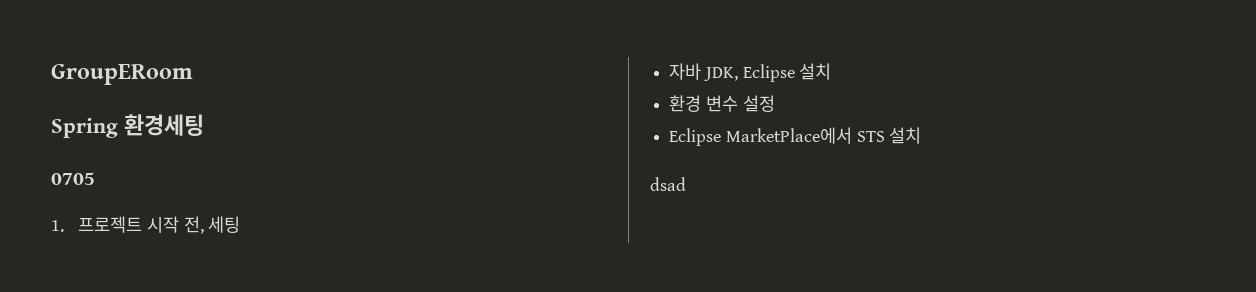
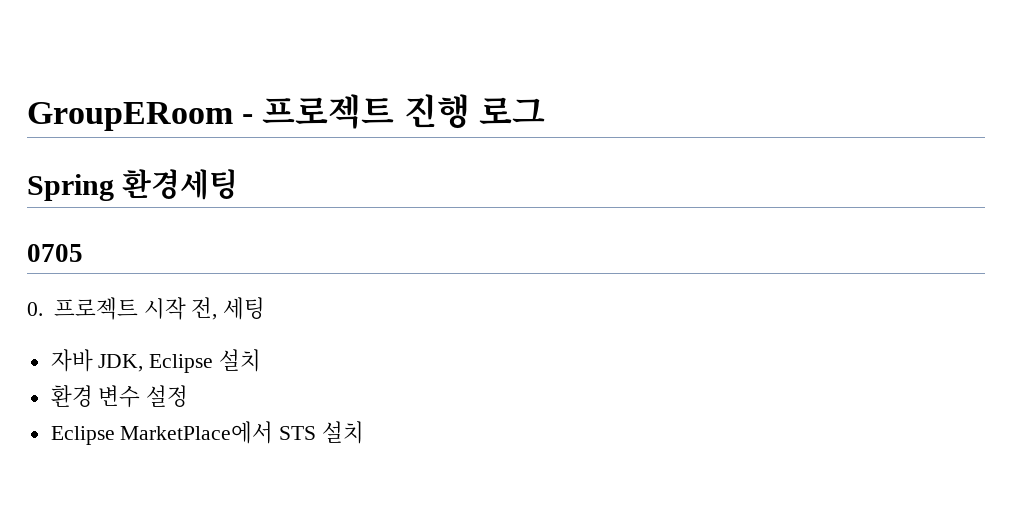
(193, 74) none -> [242,94,545,129] - 프로젝트 진행 로그
[51,220,64,232] 1. -> [27,302,43,316] 0.
[650,177,686,191] // dsad -> (365, 432) none

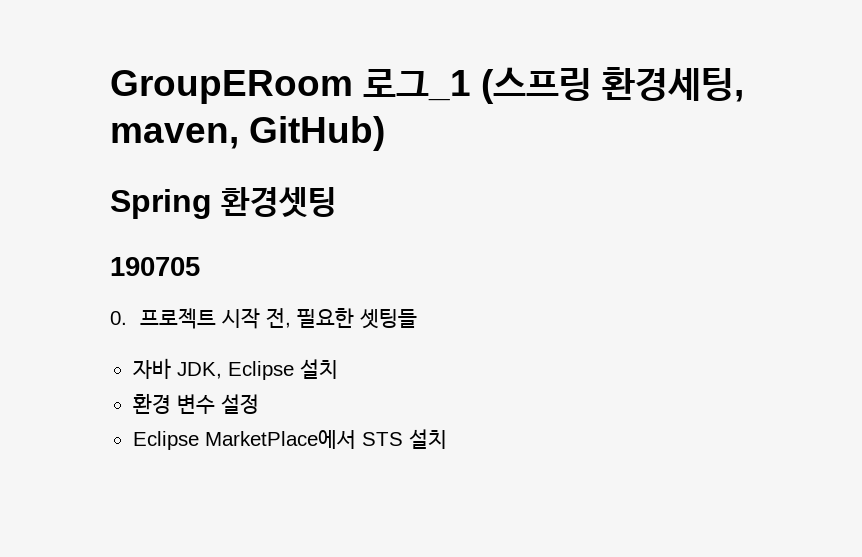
[242,94,545,129] - 프로젝트 진행 로그 -> [363,67,744,104] [110,116,385,151] 로그_1 (스프링 환경세팅, maven, GitHub)
[122,169,239,200] [27,244,83,262] 환경세팅 // 0705 -> [221,187,337,217] [110,257,200,276] 환경셋팅 // 190705
[223,297,266,320] 세팅 -> [296,308,417,329] 필요한 셋팅들

